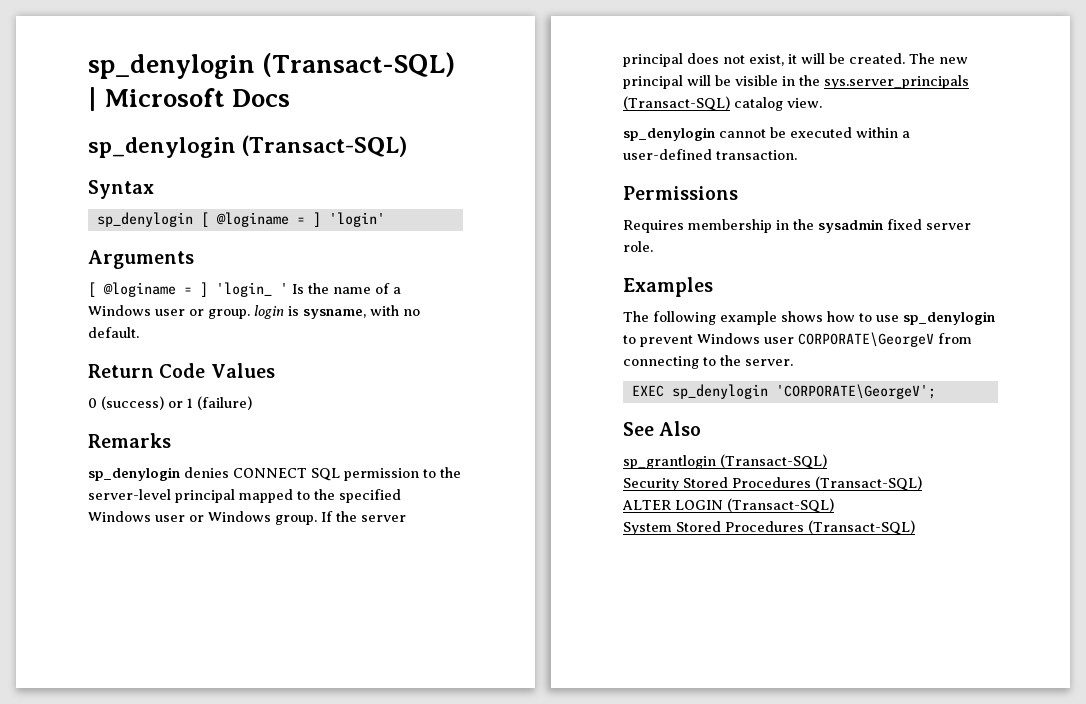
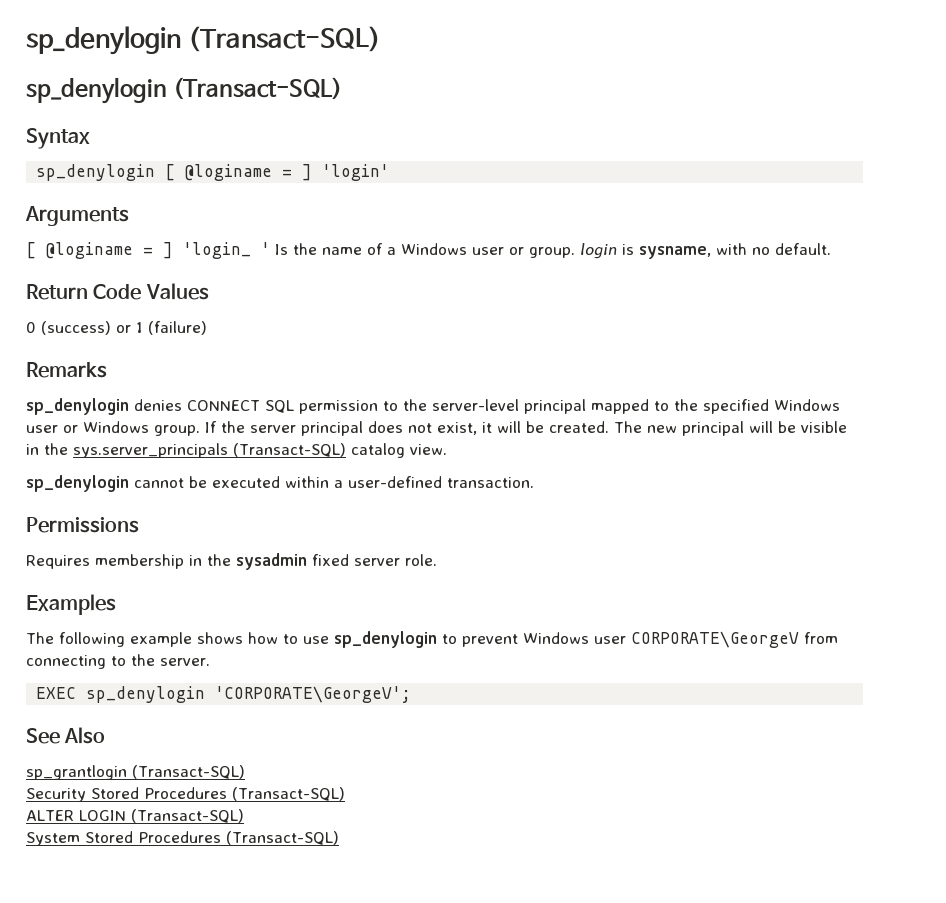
[88,52,456,79] [88,87,291,111] sp_denylogin (Transact-SQL) | Microsoft Docs -> [26,26,381,55] sp_denylogin (Transact-SQL)

